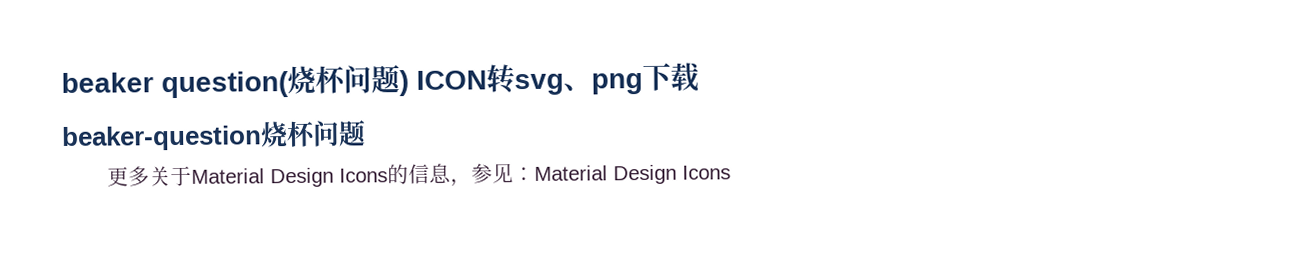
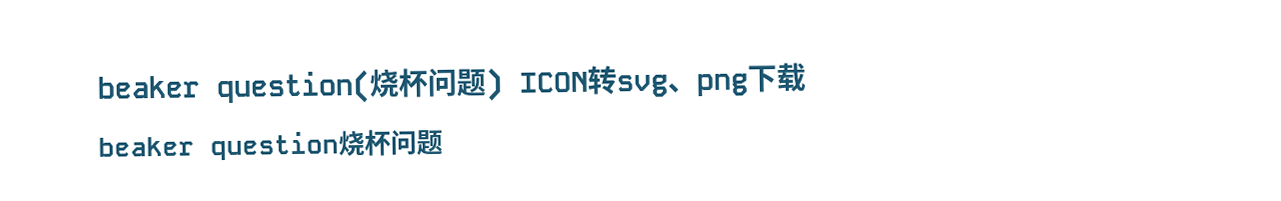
[61,119,366,151] [106,163,731,188] beaker-question烧杯问题 // 更多关于Material Design Icons的信息，参见：Material Design Icons -> [98,129,443,161] beaker question烧杯问题

